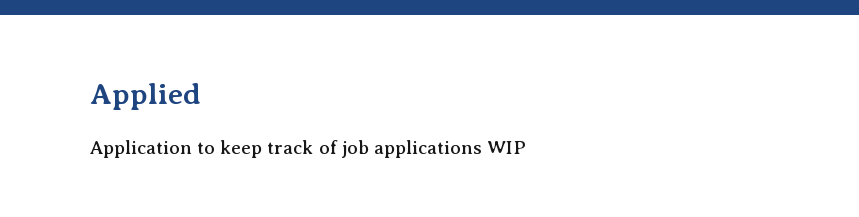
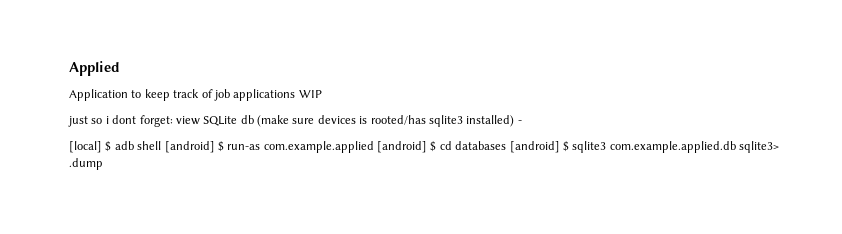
(526, 147) none -> [68,115,522,127] [69,141,779,153] [69,158,103,170] // just so i dont forget: view SQLite db (make sure devices is rooted/has sqlite3 installed) - // [local] $ adb shell [android] $ run-as com.example.applied [android] $ cd databases [android] $ sqlite3 com.example.applied.db sqlite3> .dump

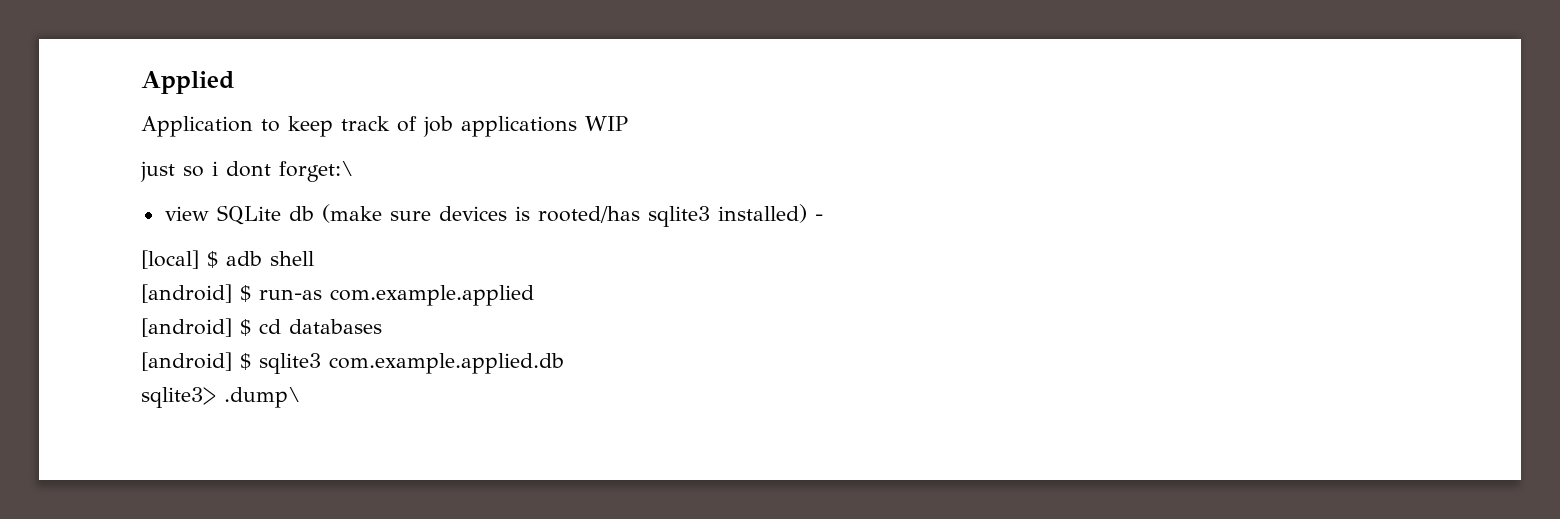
[139,115,173,127] forget: -> [279,161,354,182] forget:\ //
(162, 145) none -> (314, 258) //
(374, 147) none -> (534, 295) //
(507, 145) none -> (382, 326) //
[739,141,779,153] [69,158,103,170] sqlite3> .dump -> [141,387,301,408] // sqlite3> .dump\

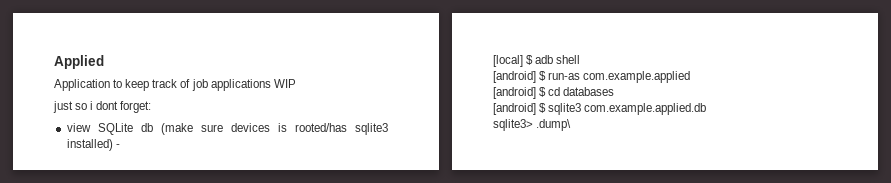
[279,161,354,182] forget:\ -> [120,101,152,113] forget:

